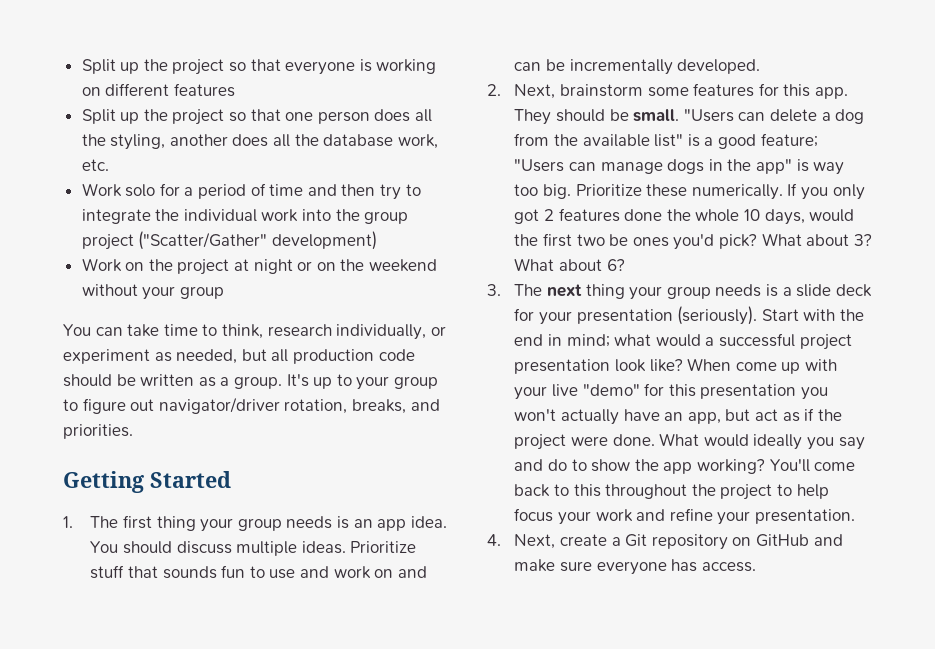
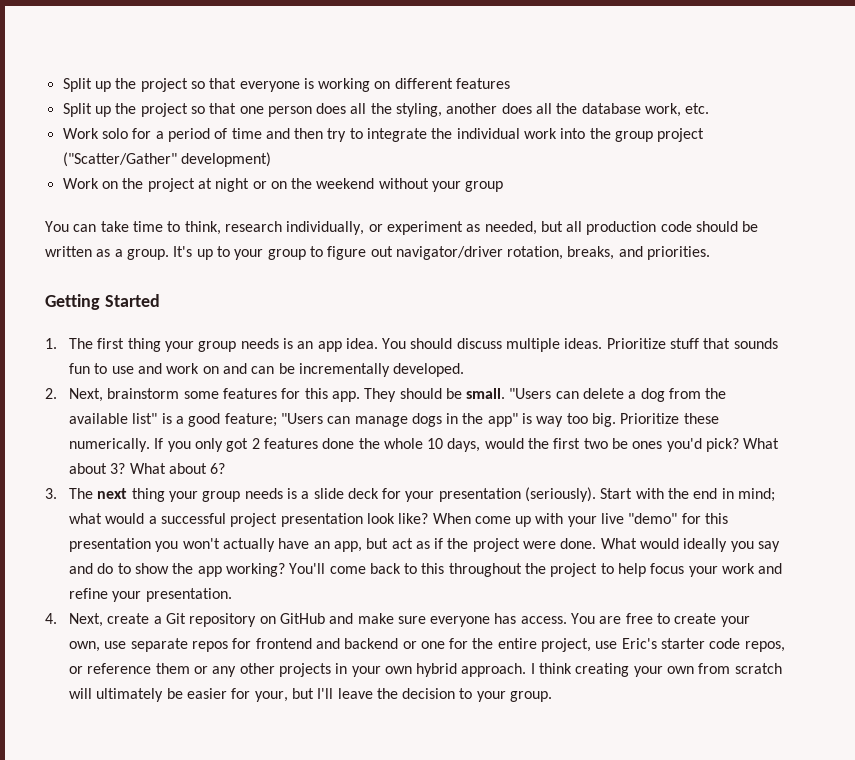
(756, 567) none -> [571,613,750,627] [68,638,785,652] [68,663,782,677] [68,688,553,702] You are free to create your own, use separate repos for frontend and backend or one for the entire project, use Eric's starter code repos, or reference them or any other projects in your own hybrid approach. I think creating your own from scratch will ultimately be easier for your, but I'll leave the decision to your group.

